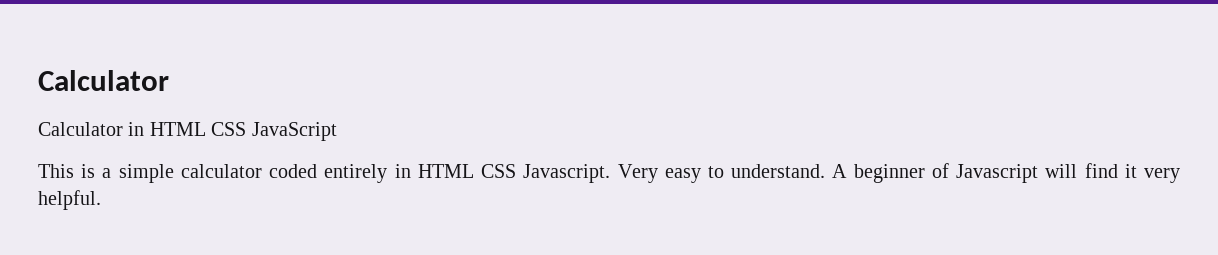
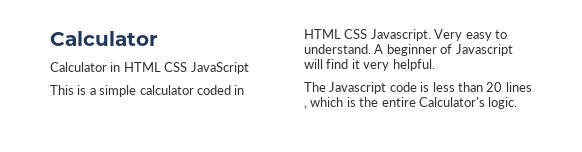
[324,164,388,183] entirely -> (231, 90) none
(101, 200) none -> [304,82,532,94] [304,97,518,109] // The Javascript code is less than 20 lines , which is the entire Calculator's logic.

